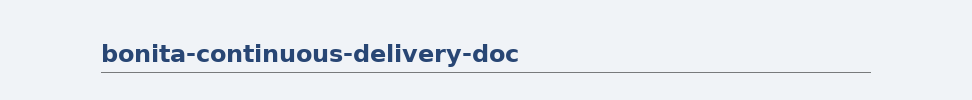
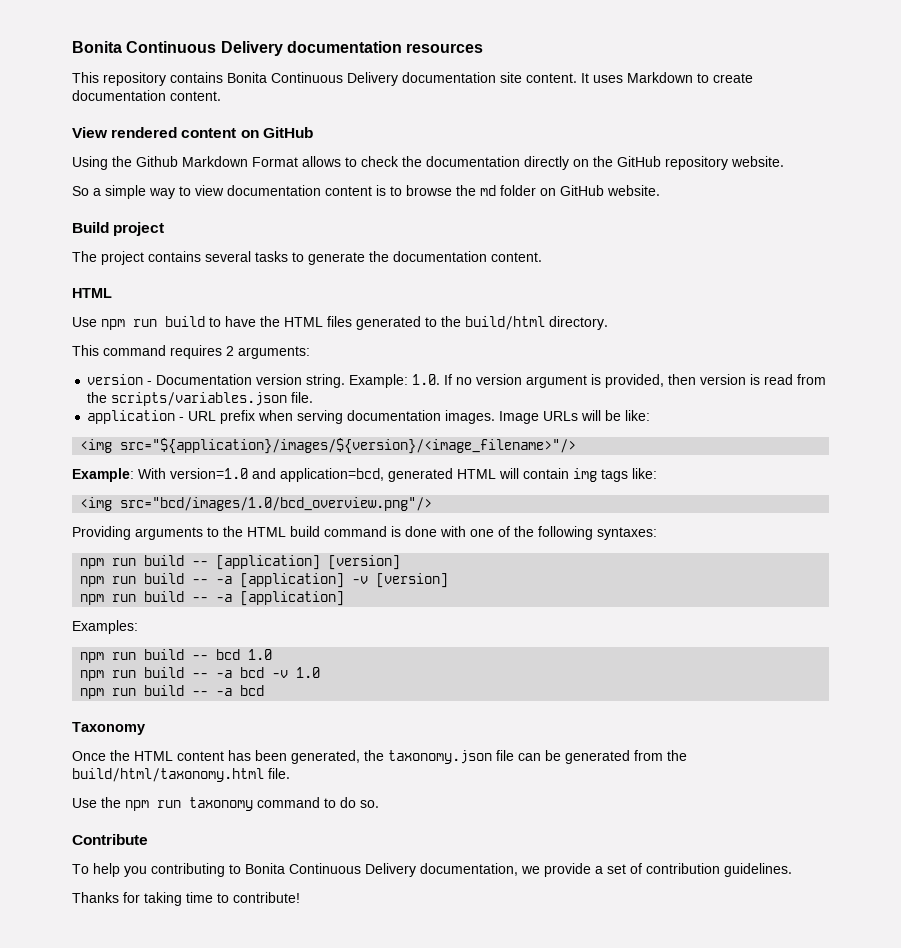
[101,44,519,67] bonita-continuous-delivery-doc -> [72,41,484,56] [72,72,753,86] [72,90,221,101] [72,127,313,138] [72,156,784,170] [72,185,660,199] [72,222,165,236] [72,251,542,265] [72,288,112,298] [72,316,608,330] [72,345,310,359] [87,374,827,388] [87,392,314,406] [87,410,651,424] [80,438,577,454] [72,468,657,482] [80,497,433,511] [72,526,657,540] [80,555,401,570] [80,573,449,588] [80,591,345,606] [72,620,138,634] [80,649,273,663] [80,667,321,681] [80,685,265,699] [72,722,145,735] [72,750,687,764] [72,768,290,782] [72,797,379,811] [72,834,148,845] [72,863,792,877] [72,892,300,906] Bonita Continuous Delivery documentation resources // This repository contains Bonita Continuous Delivery documentation site content. It uses Markdown to create documentation content. // View rendered content on GitHub // Using the Github Markdown Format allows to check the documentation directly on the GitHub repository website. // So a simple way to view documentation content is to browse the md folder on GitHub website. // Build project // The project contains several tasks to generate the documentation content. // HTML // Use npm run build to have the HTML files generated to the build/html directory. // This command requires 2 arguments: // version - Documentation version string. Example: 1.0. If no version argument is provided, then version is read from the scripts/variables.json file. // application - URL prefix when serving documentation images. Image URLs will be like: // <img src="${application}/images/${version}/<image_filename>"/> // Example: With version=1.0 and application=bcd, generated HTML will contain img tags like: // <img src="bcd/images/1.0/bcd_overview.png"/> // Providing arguments to the HTML build command is done with one of the following syntaxes: // npm run build -- [application] [version] // npm run build -- -a [application] -v [version] // npm run build -- -a [application] // Examples: // npm run build -- bcd 1.0 // npm run build -- -a bcd -v 1.0 // npm run build -- -a bcd // Taxonomy // Once the HTML content has been generated, the taxonomy.json file can be generated from the build/html/taxonomy.html file. // Use the npm run taxonomy command to do so. // Contribute // To help you contributing to Bonita Continuous Delivery documentation, we provide a set of contribution guidelines. // Thanks for taking time to contribute!

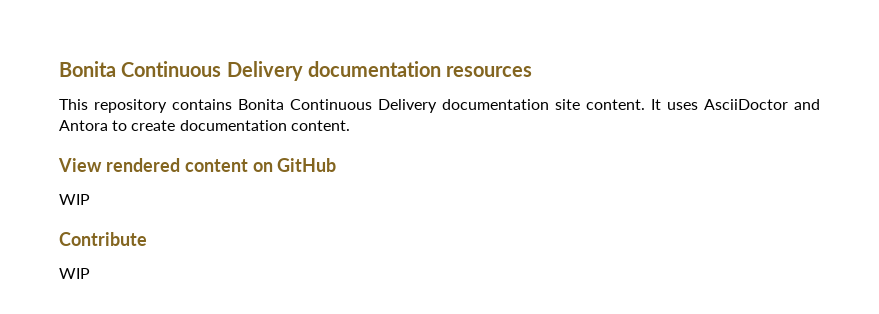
[627,72,693,83] Markdown -> [704,99,820,110] [59,120,108,131] AsciiDoctor and Antora
[72,156,784,170] [72,185,660,199] [72,222,165,236] [72,251,542,265] [72,288,112,298] [72,316,608,330] [72,345,310,359] [87,374,827,388] [87,392,314,406] [87,410,651,424] [80,438,577,454] [72,468,657,482] [80,497,433,511] [72,526,657,540] [80,555,401,570] [80,573,449,588] [80,591,345,606] [72,620,138,634] [80,649,273,663] [80,667,321,681] [80,685,265,699] [72,722,145,735] [72,750,687,764] [72,768,290,782] [72,797,379,811] [72,834,148,845] [72,863,792,877] [72,892,300,906] Using the Github Markdown Format allows to check the documentation directly on the GitHub repository website. // So a simple way to view documentation content is to browse the md folder on GitHub website. // Build project // The project contains several tasks to generate the documentation content. // HTML // Use npm run build to have the HTML files generated to the build/html directory. // This command requires 2 arguments: // version - Documentation version string. Example: 1.0. If no version argument is provided, then version is read from the scripts/variables.json file. // application - URL prefix when serving documentation images. Image URLs will be like: // <img src="${application}/images/${version}/<image_filename>"/> // Example: With version=1.0 and application=bcd, generated HTML will contain img tags like: // <img src="bcd/images/1.0/bcd_overview.png"/> // Providing arguments to the HTML build command is done with one of the following syntaxes: // npm run build -- [application] [version] // npm run build -- -a [application] -v [version] // npm run build -- -a [application] // Examples: // npm run build -- bcd 1.0 // npm run build -- -a bcd -v 1.0 // npm run build -- -a bcd // Taxonomy // Once the HTML content has been generated, the taxonomy.json file can be generated from the build/html/taxonomy.html file. // Use the npm run taxonomy command to do so. // Contribute // To help you contributing to Bonita Continuous Delivery documentation, we provide a set of contribution guidelines. // Thanks for taking time to contribute! -> [59,194,90,205] [59,232,147,246] [59,268,90,279] WIP // Contribute // WIP

